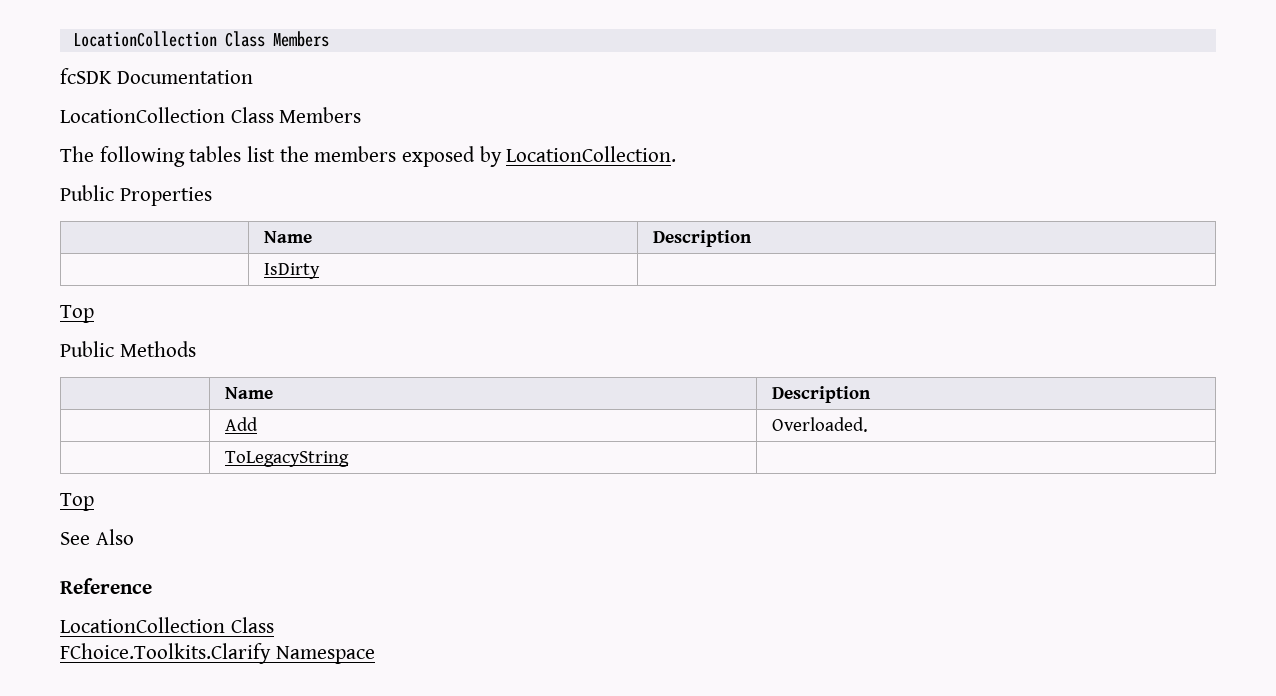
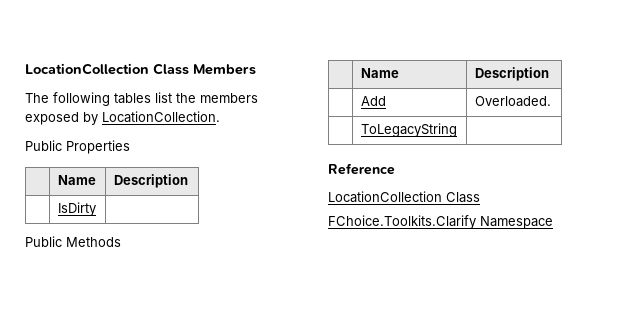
[72,31,329,47] [60,68,253,84] [60,107,362,123] LocationCollection Class Members // fcSDK Documentation // LocationCollection Class Members -> [25,63,256,75] LocationCollection Class Members
[60,305,94,323] // Top -> (96, 209) none
[60,493,94,511] [60,529,134,545] // Top // See Also -> (457, 130) none

